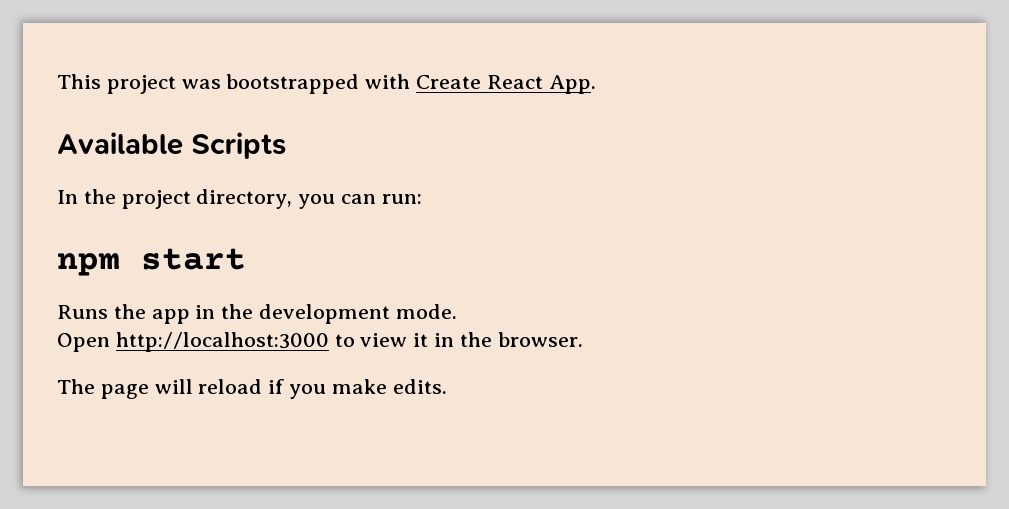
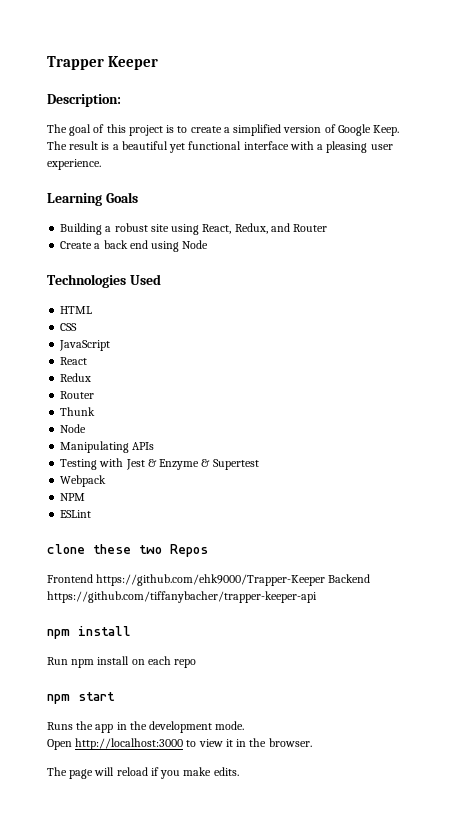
[57,74,596,94] [57,132,286,159] [57,189,422,209] This project was bootstrapped with Create React App. // Available Scripts // In the project directory, you can run: -> [47,56,159,70] [47,94,121,107] [47,124,400,136] [47,141,393,153] [47,159,101,170] [47,192,138,206] [60,223,328,235] [60,240,209,252] [47,274,161,288] [60,306,93,314] [60,323,78,331] [59,340,111,351] [60,357,88,365] [60,373,92,382] [60,391,95,399] [60,407,96,416] [60,424,87,433] [60,441,155,453] [60,458,259,470] [60,475,107,487] [60,493,86,501] [60,510,92,518] [47,544,208,557] [47,574,371,586] [47,591,317,603] [47,626,131,639] [47,656,197,668] Trapper Keeper // Description: // The goal of this project is to create a simplified version of Google Keep. The result is a beautiful yet functional interface with a pleasing user experience. // Learning Goals // Building a robust site using React, Redux, and Router // Create a back end using Node // Technologies Used // HTML // CSS // JavaScript // React // Redux // Router // Thunk // Node // Manipulating APIs // Testing with Jest & Enzyme & Supertest // Webpack // NPM // ESLint // clone these two Repos // Frontend https://github.com/ehk9000/Trapper-Keeper Backend https://github.com/tiffanybacher/trapper-keeper-api // npm install // Run npm install on each repo

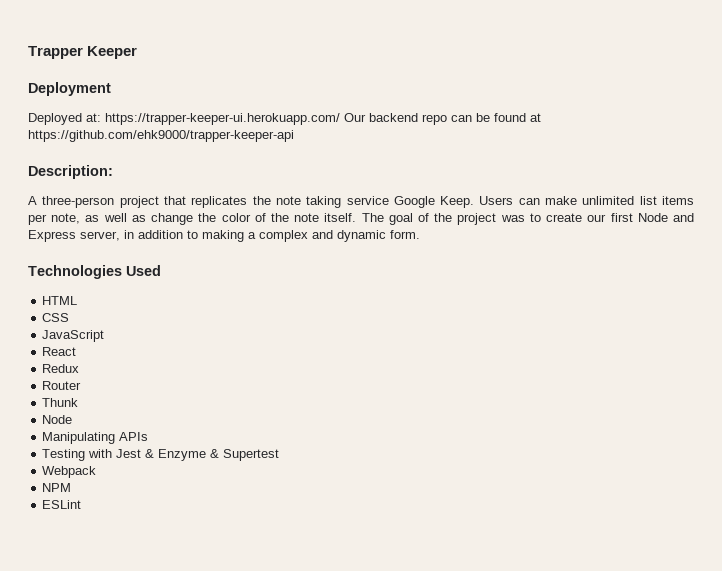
[47,94,121,107] [47,124,400,136] [47,141,393,153] [47,159,101,170] [47,192,138,206] [60,223,328,235] [60,240,209,252] Description: // The goal of this project is to create a simplified version of Google Keep. The result is a beautiful yet functional interface with a pleasing user experience. // Learning Goals // Building a robust site using React, Redux, and Router // Create a back end using Node -> [28,82,111,96] [28,113,541,125] [28,130,294,142] [28,165,113,179] [28,196,694,208] [28,213,695,225] [28,230,420,242] Deployment // Deployed at: https://trapper-keeper-ui.herokuapp.com/ Our backend repo can be found at https://github.com/ehk9000/trapper-keeper-api // Description: // A three-person project that replicates the note taking service Google Keep. Users can make unlimited list items per note, as well as change the color of the note itself. The goal of the project was to create our first Node and Express server, in addition to making a complex and dynamic form.
[47,544,208,557] [47,574,371,586] [47,591,317,603] [47,626,131,639] [47,656,197,668] [47,692,115,704] [47,721,245,733] [47,738,312,750] [47,767,239,779] // clone these two Repos // Frontend https://github.com/ehk9000/Trapper-Keeper Backend https://github.com/tiffanybacher/trapper-keeper-api // npm install // Run npm install on each repo // npm start // Runs the app in the development mode. // Open http://localhost:3000 to view it in the browser. // The page will reload if you make edits. -> (82, 504) none

